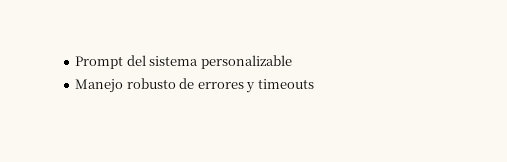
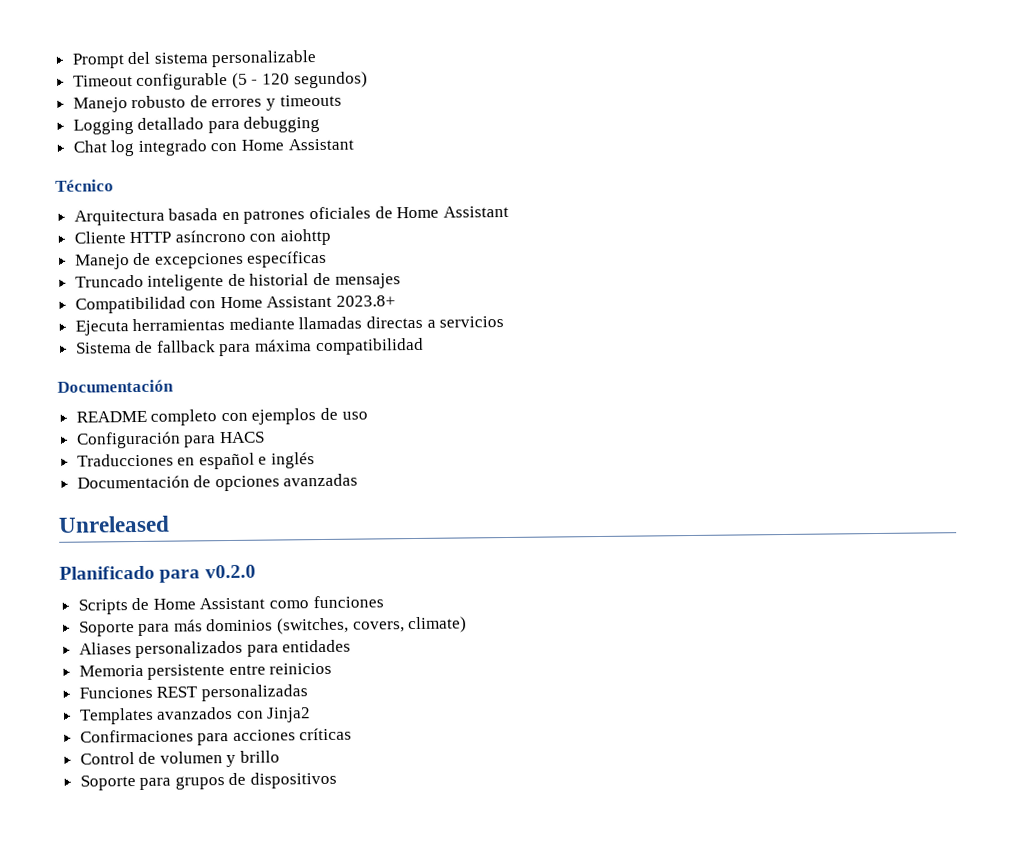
(292, 62) none -> [72,71,368,90] // Timeout configurable (5 - 120 segundos)
(314, 84) none -> [72,115,321,135] [72,138,354,157] [55,179,114,192] [73,205,509,226] [73,228,332,246] [74,250,328,270] [74,272,401,291] [74,295,397,314] [74,315,505,336] [75,337,424,357] [57,379,174,393] [75,407,368,426] [75,431,265,449] [76,452,316,470] [76,473,359,492] [58,515,170,533] [59,564,256,583] [77,595,384,615] [78,616,468,637] [78,639,352,659] [78,662,333,680] [78,684,308,702] [78,706,312,725] [79,727,353,746] [79,750,281,768] [79,771,338,791] // Logging detallado para debugging // Chat log integrado con Home Assistant // Técnico // Arquitectura basada en patrones oficiales de Home Assistant // Cliente HTTP asíncrono con aiohttp // Manejo de excepciones específicas // Truncado inteligente de historial de mensajes // Compatibilidad con Home Assistant 2023.8+ // Ejecuta herramientas mediante llamadas directas a servicios // Sistema de fallback para máxima compatibilidad // Documentación // README completo con ejemplos de uso // Configuración para HACS // Traducciones en español e inglés // Documentación de opciones avanzadas // Unreleased // Planificado para v0.2.0 // Scripts de Home Assistant como funciones // Soporte para más dominios (switches, covers, climate) // Aliases personalizados para entidades // Memoria persistente entre reinicios // Funciones REST personalizadas // Templates avanzados con Jinja2 // Confirmaciones para acciones críticas // Control de volumen y brillo // Soporte para grupos de dispositivos

